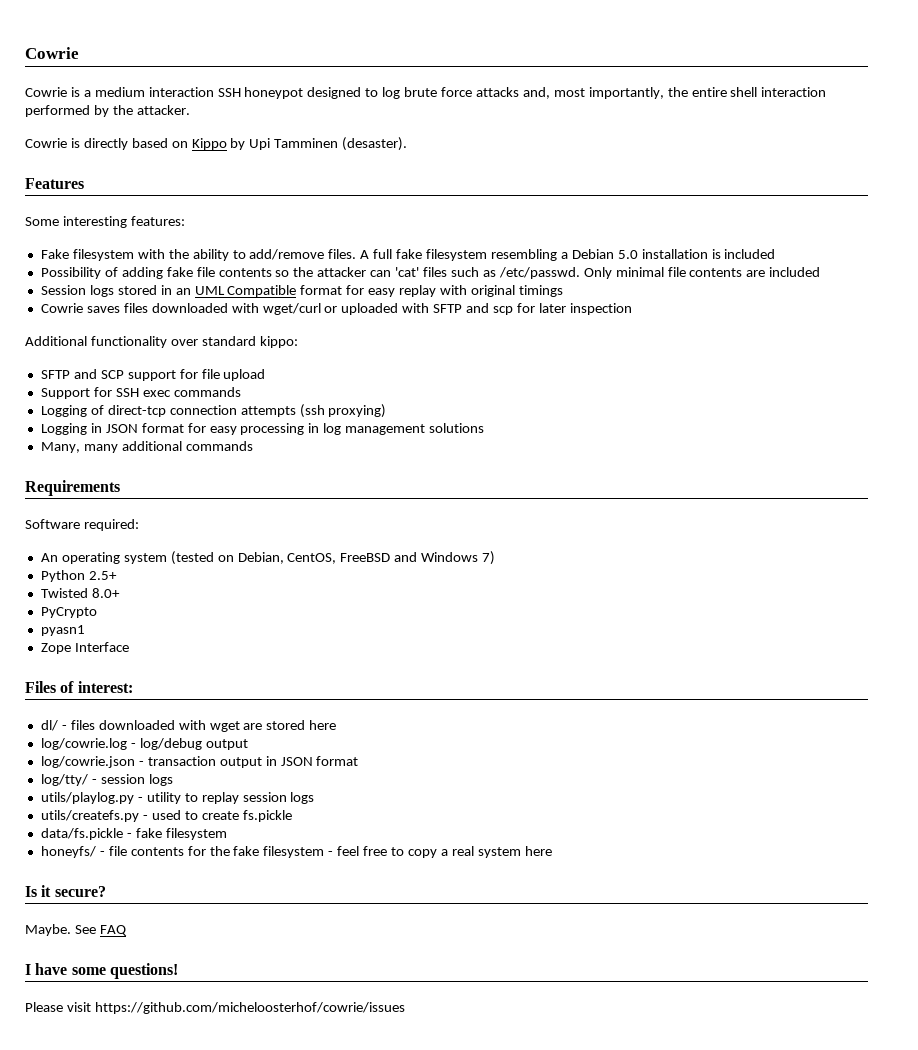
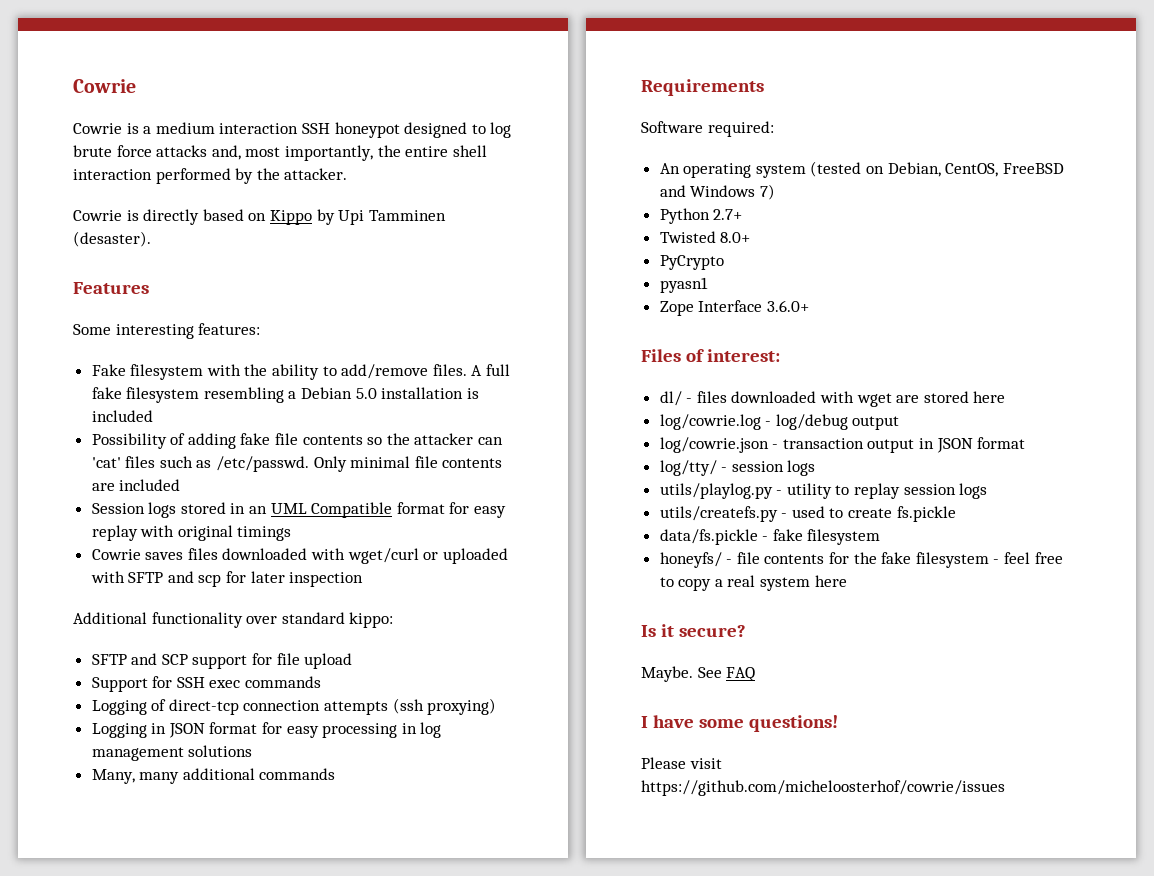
[88,571,117,580] 2.5+ -> [713,209,743,220] 2.7+
(129, 647) none -> [766,300,809,312] 3.6.0+

